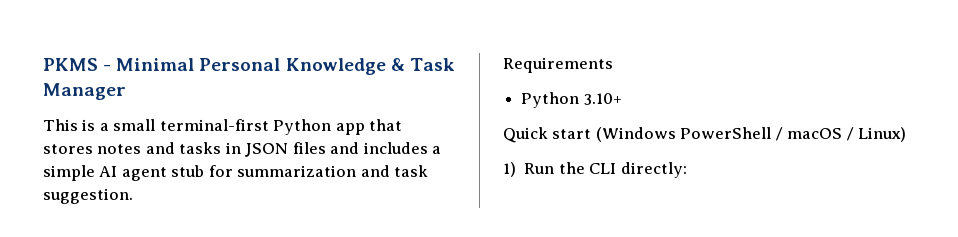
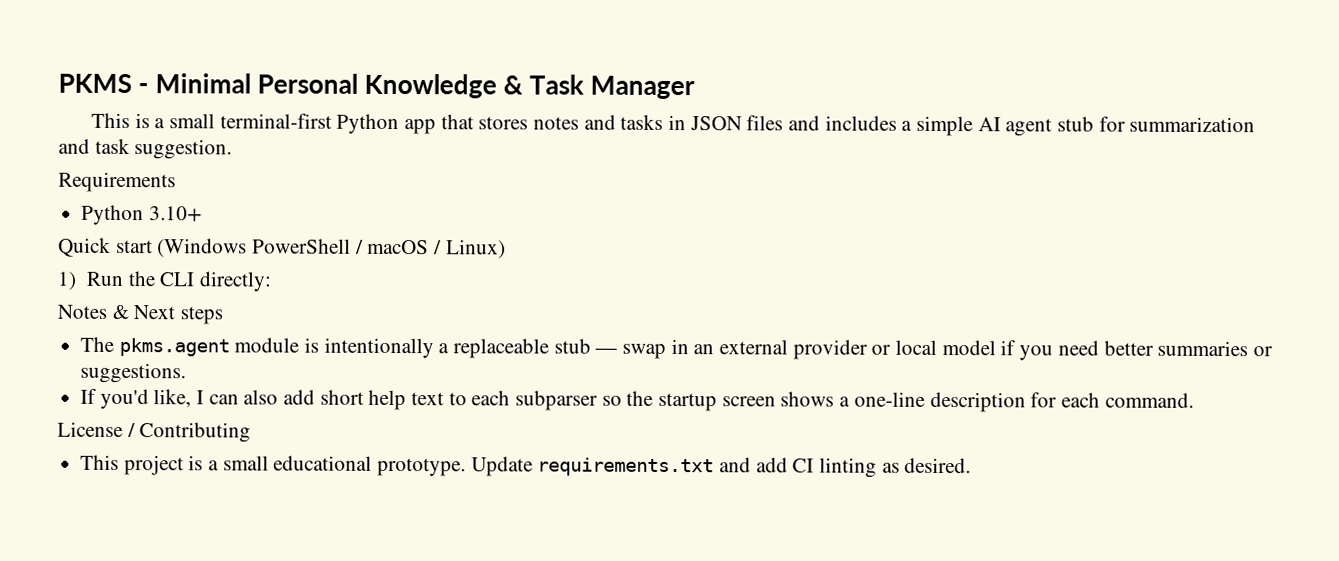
(687, 170) none -> [57,304,224,325] [80,336,1273,361] [80,362,187,384] [80,388,1194,413] [57,421,252,443] [80,454,972,478] // Notes & Next steps // The pkms.agent module is intentionally a replaceable stub — swap in an external provider or local model if you need better summaries or suggestions. // If you'd like, I can also add short help text to each subparser so the startup screen shows a one-line description for each command. // License / Contributing // This project is a small educational prototype. Update requirements.txt and add CI linting as desired.

